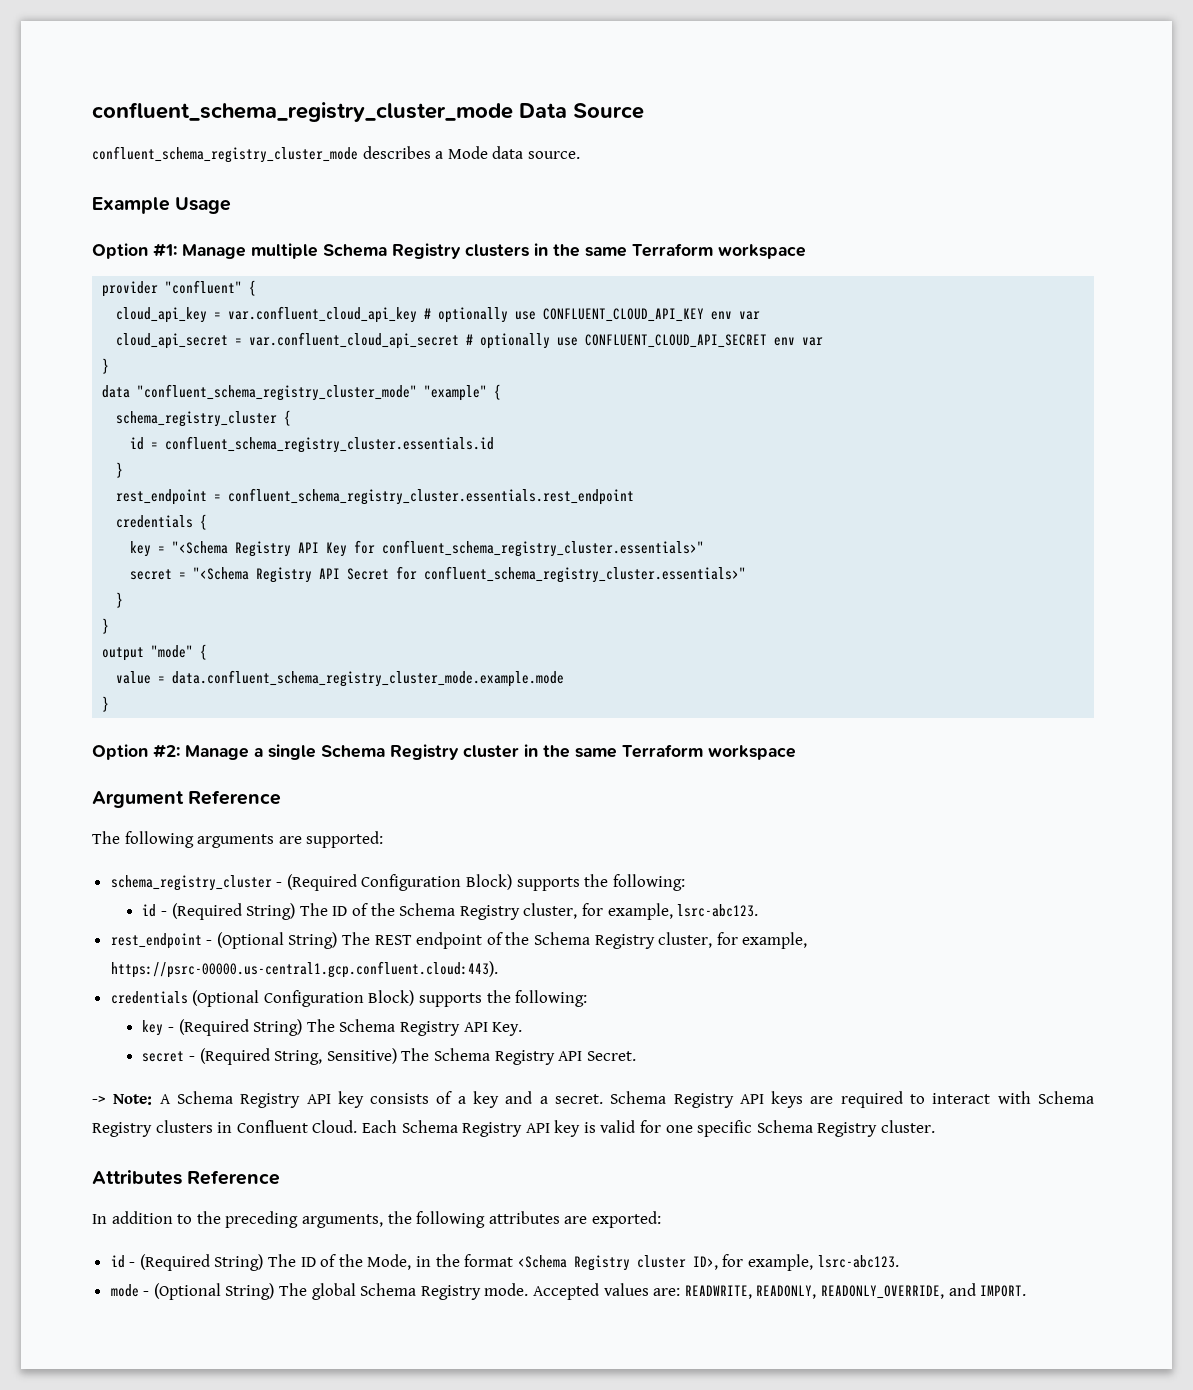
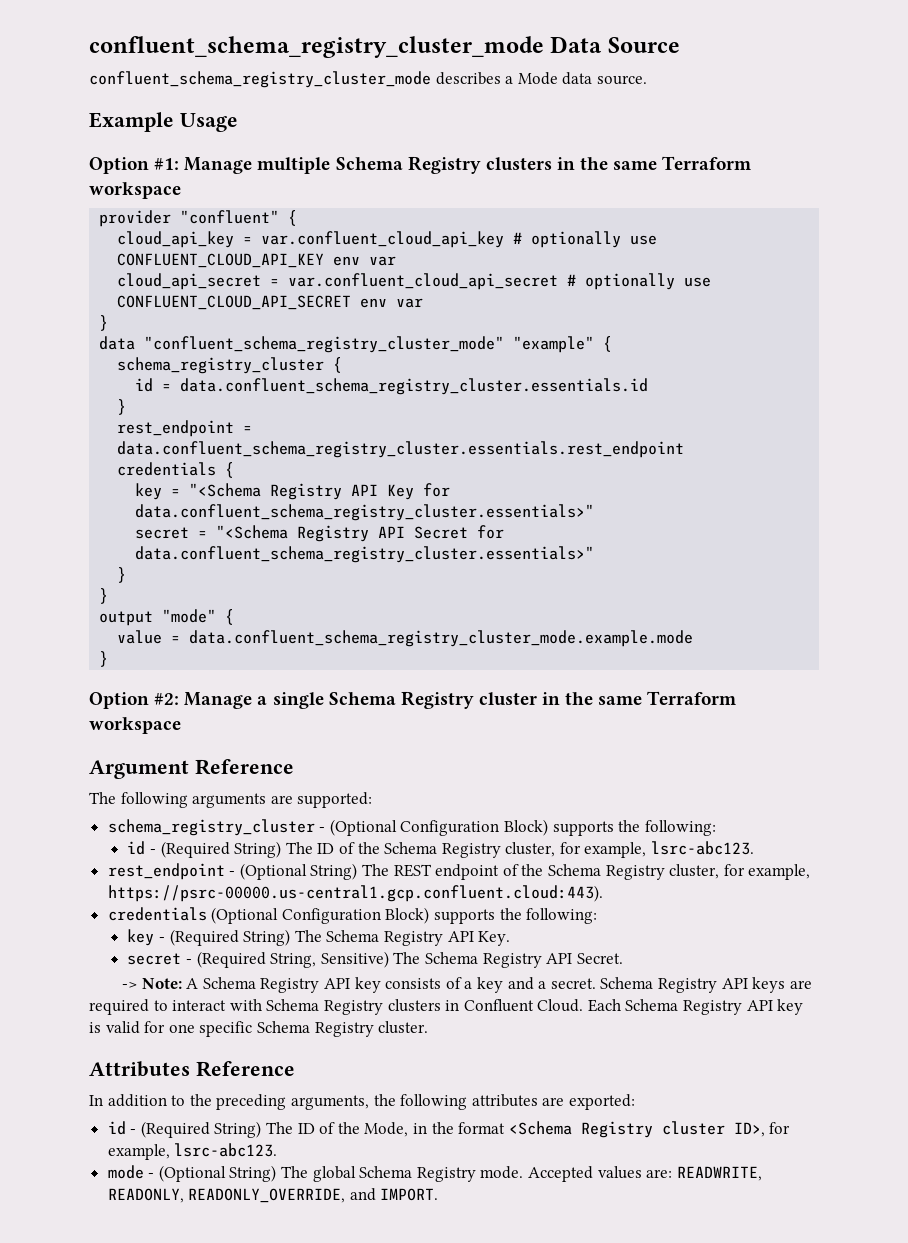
[165,436,495,453] confluent_schema_registry_cluster.essentials.id -> [180,378,649,395] data.confluent_schema_registry_cluster.essentials.id
[228,488,635,505] confluent_schema_registry_cluster.essentials.rest_endpoint -> [117,441,685,458] data.confluent_schema_registry_cluster.essentials.rest_endpoint
[382,540,705,557] confluent_schema_registry_cluster.essentials>" -> [135,504,595,521] data.confluent_schema_registry_cluster.essentials>"
[424,566,747,583] confluent_schema_registry_cluster.essentials>" -> [135,546,595,563] data.confluent_schema_registry_cluster.essentials>"
[286,874,357,891] (Required -> [329,819,397,836] (Optional

